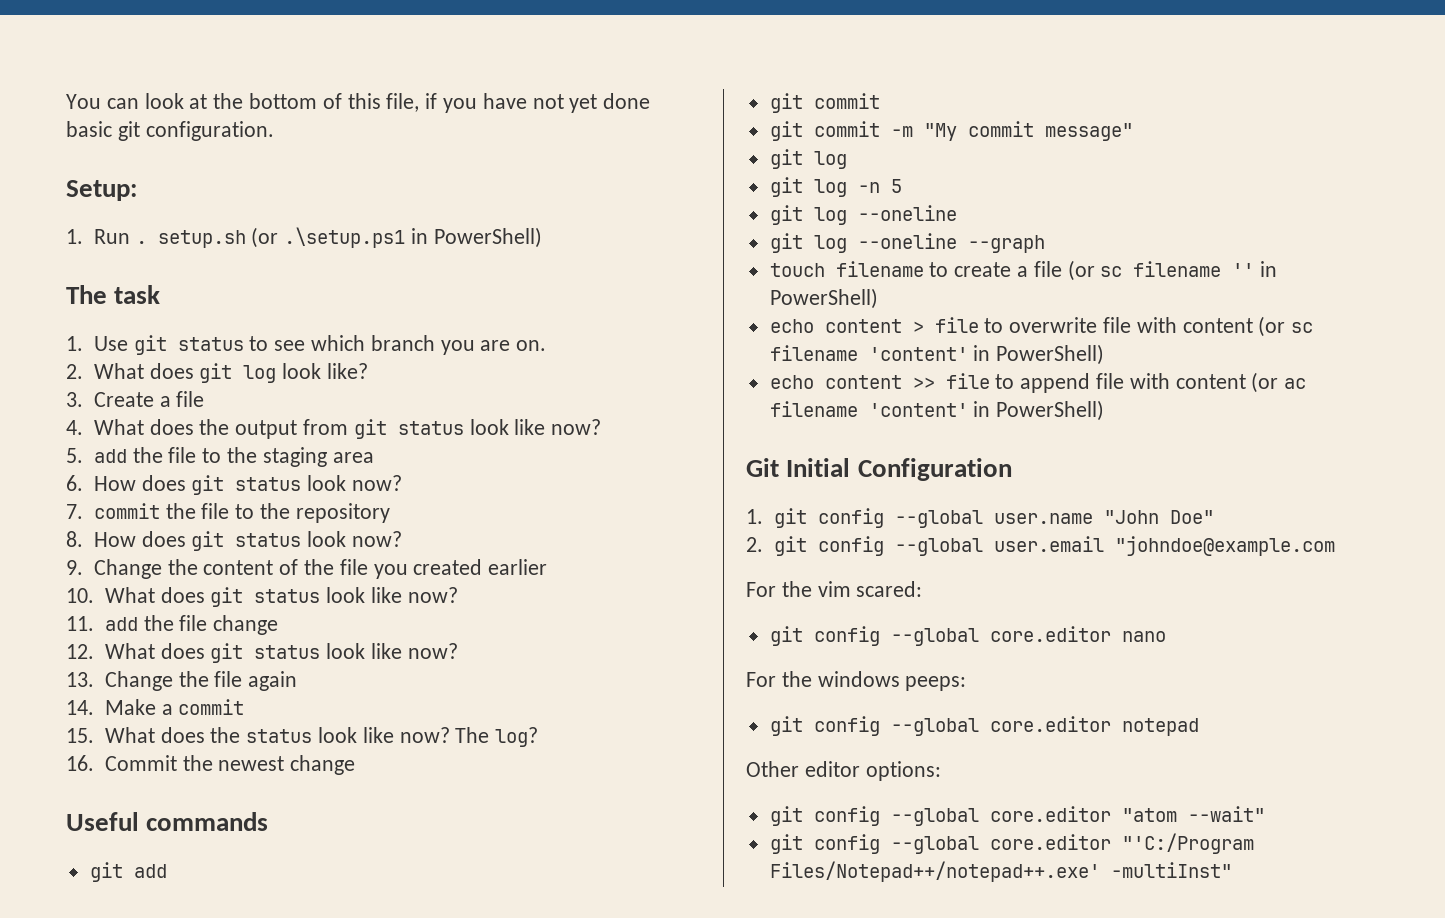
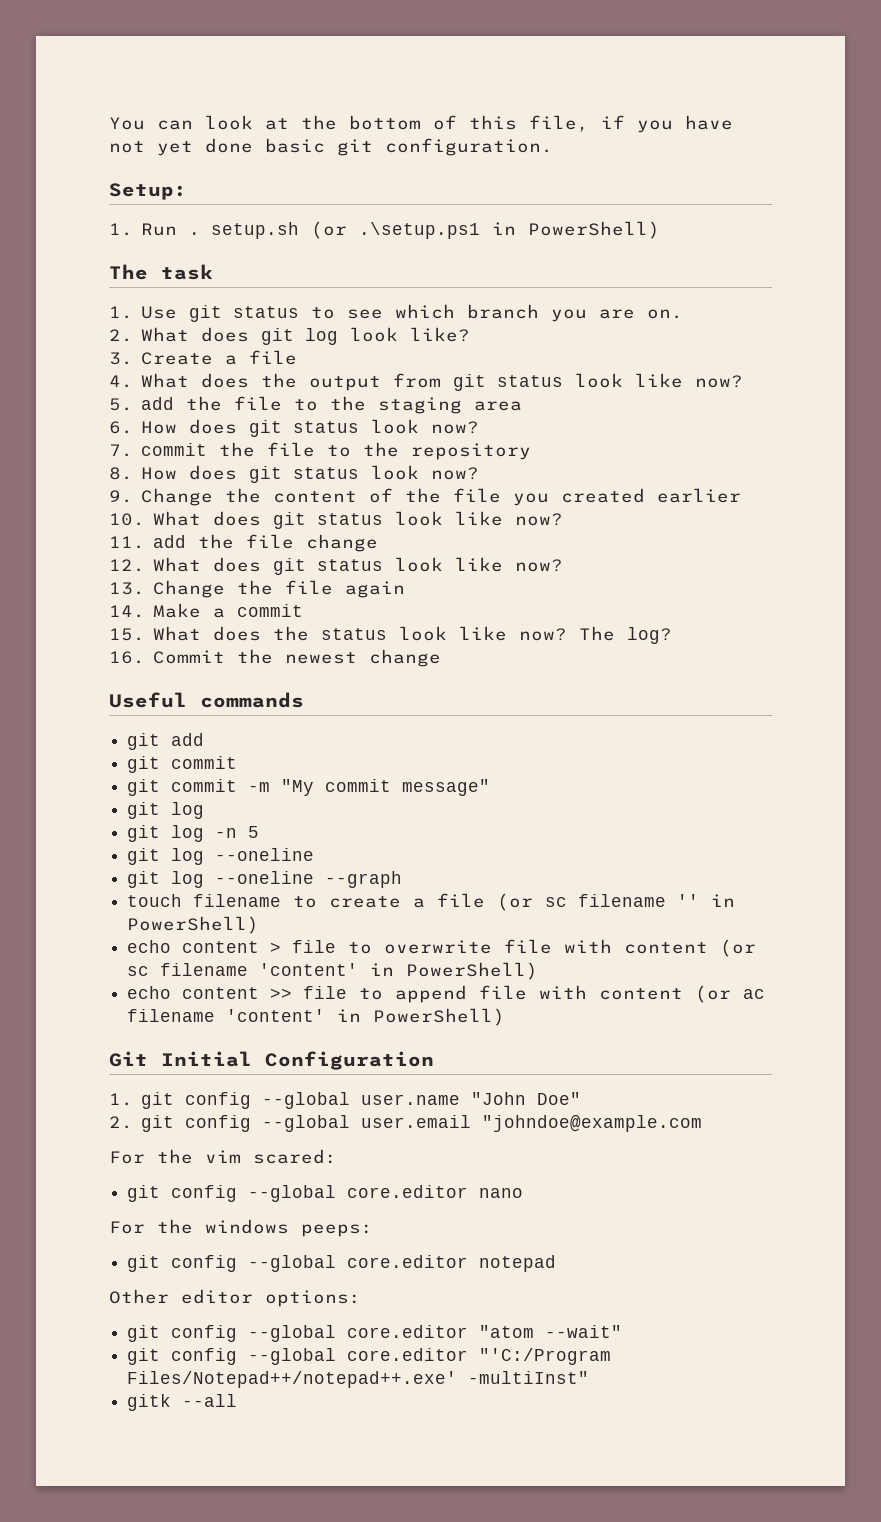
(1232, 870) none -> [127,1394,238,1411] // gitk --all

